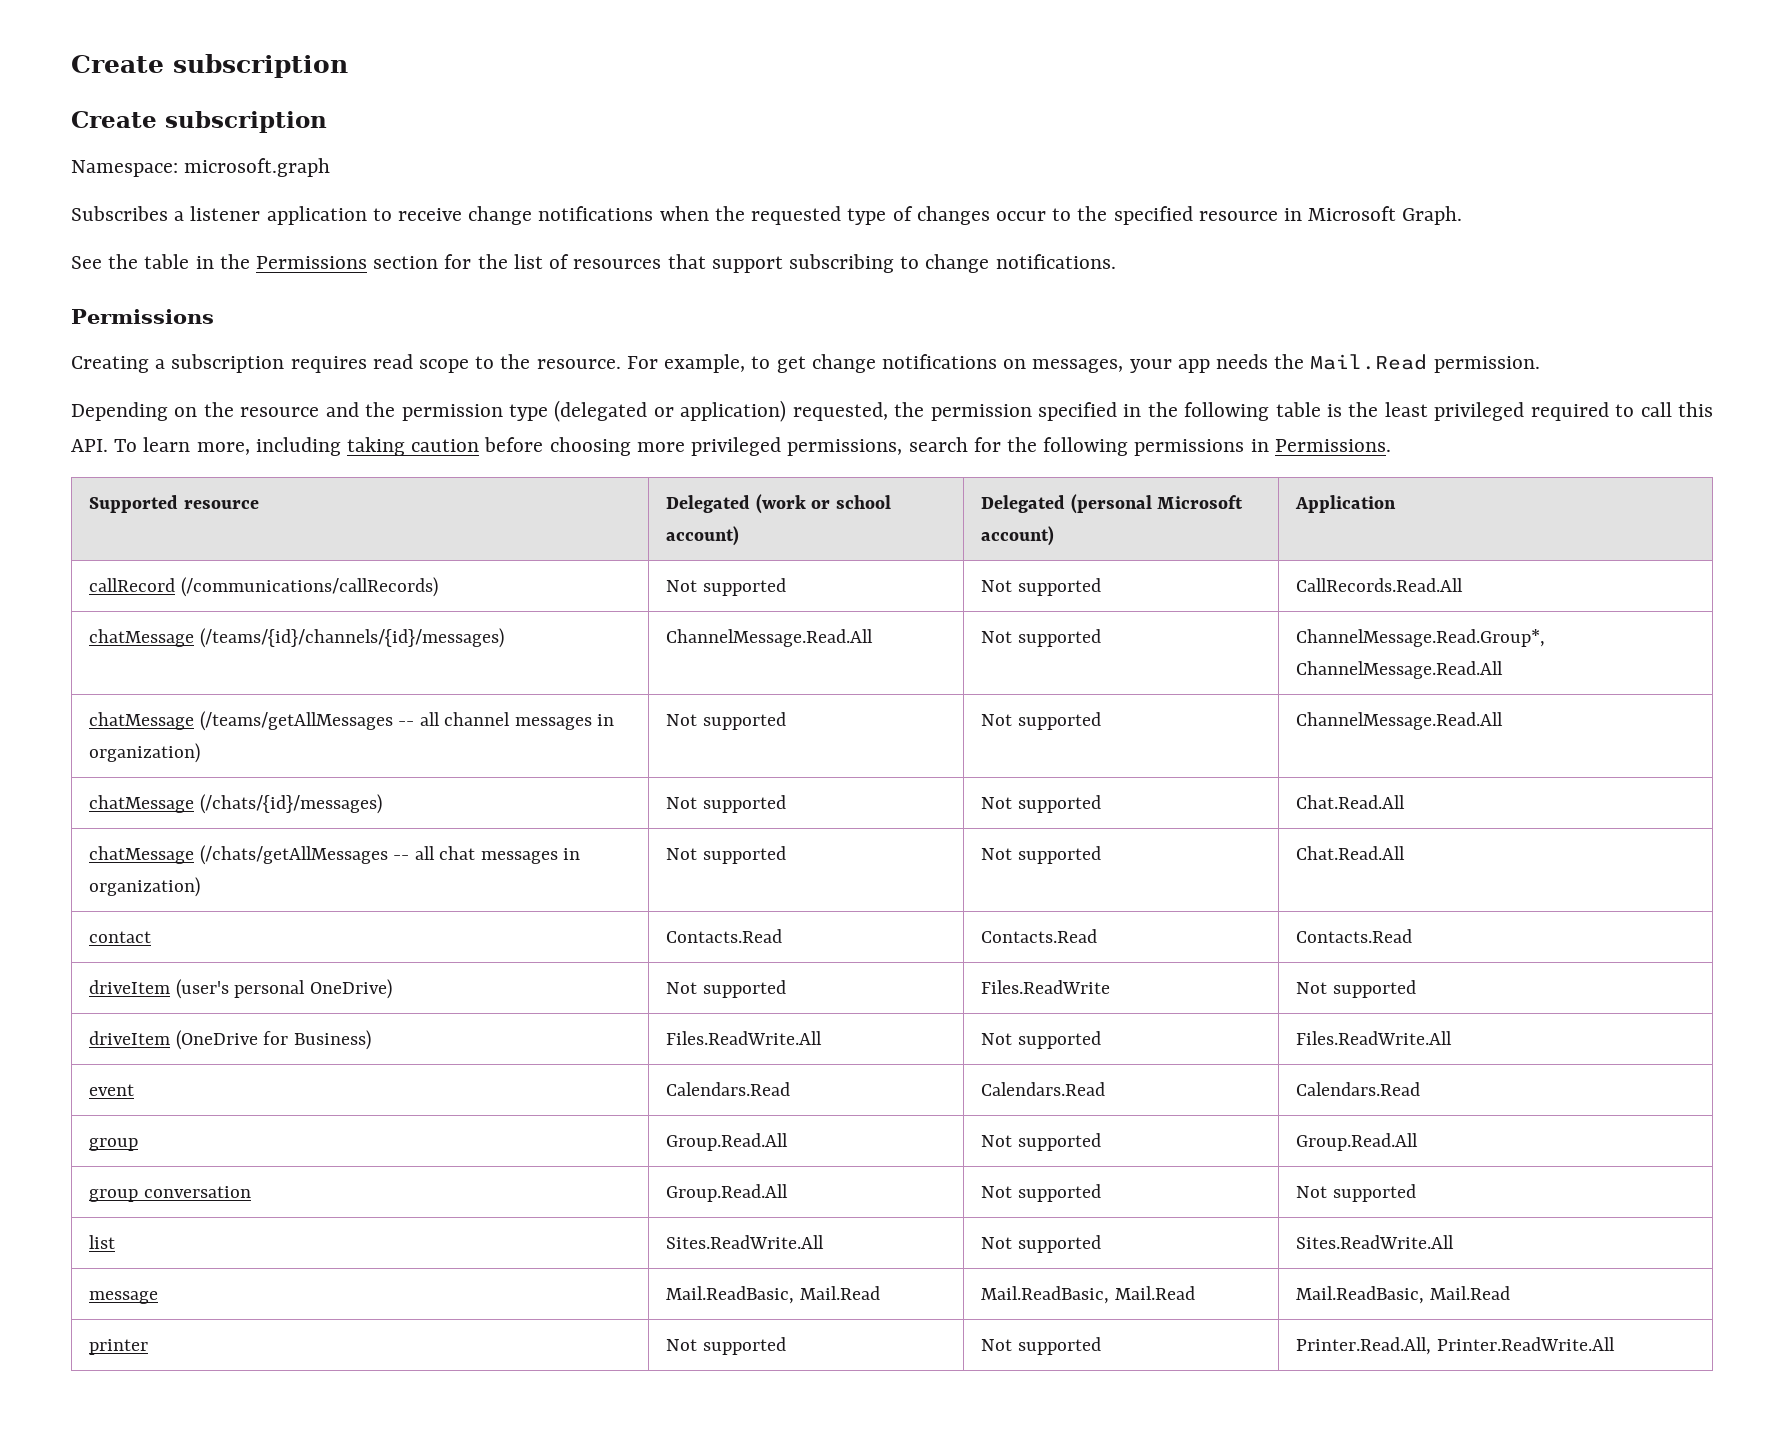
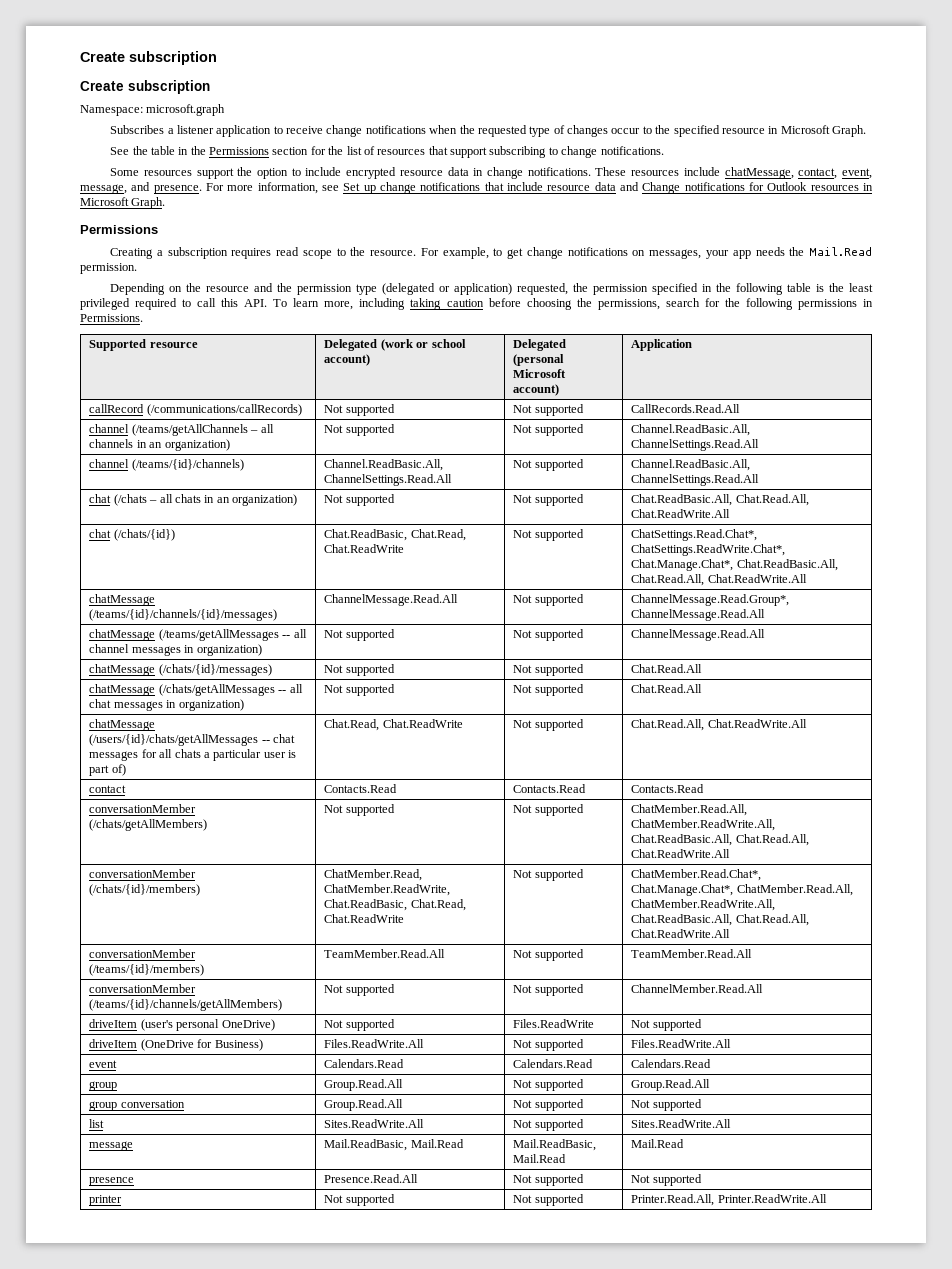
(1116, 261) none -> [110,167,873,179] [80,182,874,194] [80,197,166,209] // Some resources support the option to include encrypted resource data in change notifications. These resources include chatMessage, contact, event, message, and presence. For more information, see Set up change notifications that include resource data and Change notifications for Outlook resources in Microsoft Graph.
[636,437,782,456] more privileged -> [576,298,592,307] the
(1464, 585) none -> [89,424,274,436] [89,439,230,451] [324,424,395,436] [513,424,584,436] [631,424,751,436] [631,439,760,451] [89,459,244,471] [324,459,444,471] [324,474,453,486] [513,459,584,471] [631,459,751,471] [631,474,760,486] [89,494,298,506] [324,494,395,506] [513,494,584,506] [631,494,809,506] [631,509,731,518] [89,529,175,541] [324,529,466,541] [324,544,405,553] [513,529,584,541] [631,529,758,541] [631,544,786,556] [631,559,838,571] [631,574,807,586] // channel (/teams/getAllChannels – all channels in an organization) | Not supported | Not supported | Channel.ReadBasic.All, ChannelSettings.Read.All // channel (/teams/{id}/channels) | Channel.ReadBasic.All, ChannelSettings.Read.All | Not supported | Channel.ReadBasic.All, ChannelSettings.Read.All // chat (/chats – all chats in an organization) | Not supported | Not supported | Chat.ReadBasic.All, Chat.Read.All, Chat.ReadWrite.All // chat (/chats/{id}) | Chat.ReadBasic, Chat.Read, Chat.ReadWrite | Not supported | ChatSettings.Read.Chat*, ChatSettings.ReadWrite.Chat*, Chat.Manage.Chat*, Chat.ReadBasic.All, Chat.Read.All, Chat.ReadWrite.All
[89,931,152,943] [666,929,783,943] [981,929,1098,943] [1296,929,1413,943] contact | Contacts.Read | Contacts.Read | Contacts.Read -> [89,719,156,731] [89,734,296,746] [89,749,297,761] [89,764,126,776] [324,719,463,731] [513,719,584,731] [631,719,807,731] [89,785,127,793] [324,784,398,793] [513,784,587,793] [631,784,705,793] [89,804,197,813] [89,819,208,831] [324,804,395,816] [513,804,584,816] [631,804,748,816] [631,819,776,831] [631,834,809,846] [631,849,731,858] [89,869,197,878] [89,884,201,896] [324,869,423,881] [324,884,451,896] [324,899,466,911] [324,914,405,923] [513,869,584,881] [631,869,762,881] [631,884,853,896] [631,899,776,911] [631,914,809,926] [631,929,731,938] [89,949,197,958] [89,964,205,976] [324,949,446,958] [513,949,584,961] [631,949,753,958] [89,984,197,993] [89,999,283,1011] [324,984,395,996] [513,984,584,996] [631,984,764,993] chatMessage (/users/{id}/chats/getAllMessages -- chat messages for all chats a particular user is part of) | Chat.Read, Chat.ReadWrite | Not supported | Chat.Read.All, Chat.ReadWrite.All // contact | Contacts.Read | Contacts.Read | Contacts.Read // conversationMember (/chats/getAllMembers) | Not supported | Not supported | ChatMember.Read.All, ChatMember.ReadWrite.All, Chat.ReadBasic.All, Chat.Read.All, Chat.ReadWrite.All // conversationMember (/chats/{id}/members) | ChatMember.Read, ChatMember.ReadWrite, Chat.ReadBasic, Chat.Read, Chat.ReadWrite | Not supported | ChatMember.Read.Chat*, Chat.Manage.Chat*, ChatMember.Read.All, ChatMember.ReadWrite.All, Chat.ReadBasic.All, Chat.Read.All, Chat.ReadWrite.All // conversationMember (/teams/{id}/members) | TeamMember.Read.All | Not supported | TeamMember.Read.All // conversationMember (/teams/{id}/channels/getAllMembers) | Not supported | Not supported | ChannelMember.Read.All
[1296,1286,1510,1304] Mail.ReadBasic, Mail.Read -> [631,1139,685,1148] [89,1177,135,1186] [324,1174,419,1183] [513,1174,584,1186] [631,1174,702,1186] Mail.Read // presence | Presence.Read.All | Not supported | Not supported

